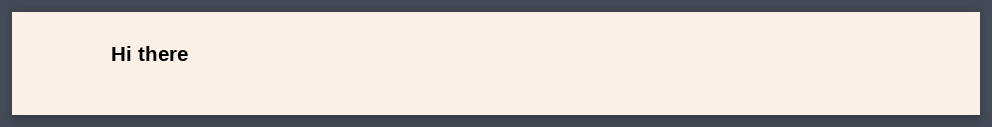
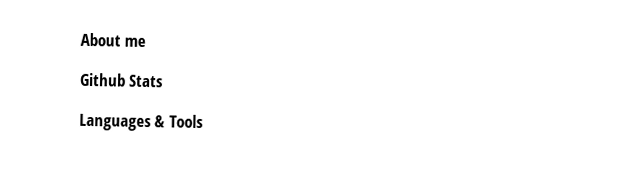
[111,46,188,61] Hi there -> [80,32,147,48] [79,72,164,88] [79,113,203,132] About me // Github Stats // Languages & Tools

